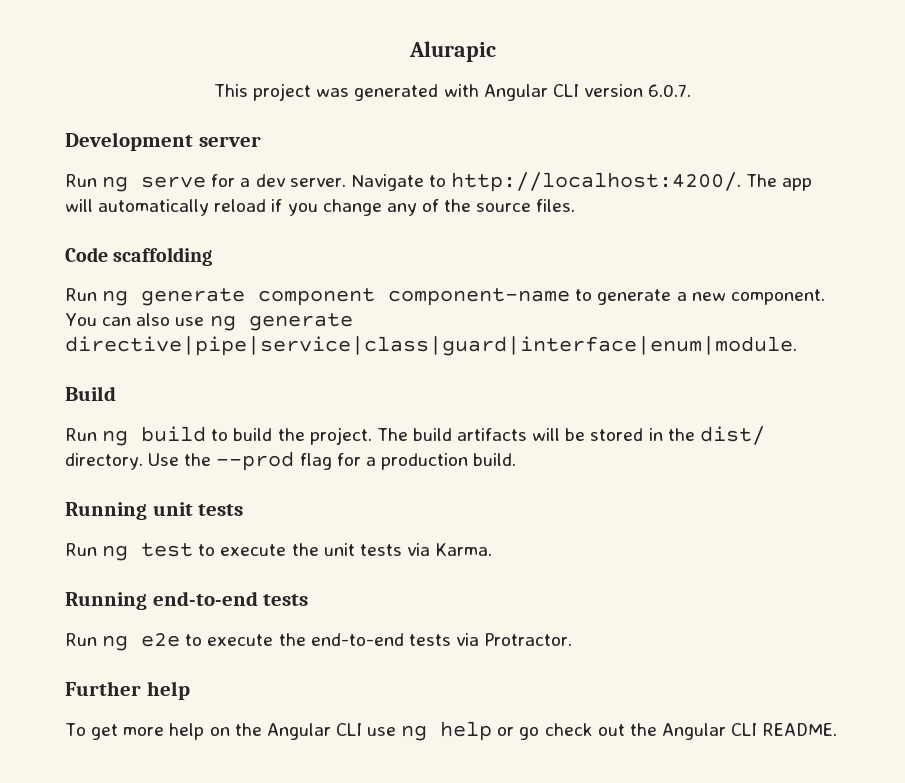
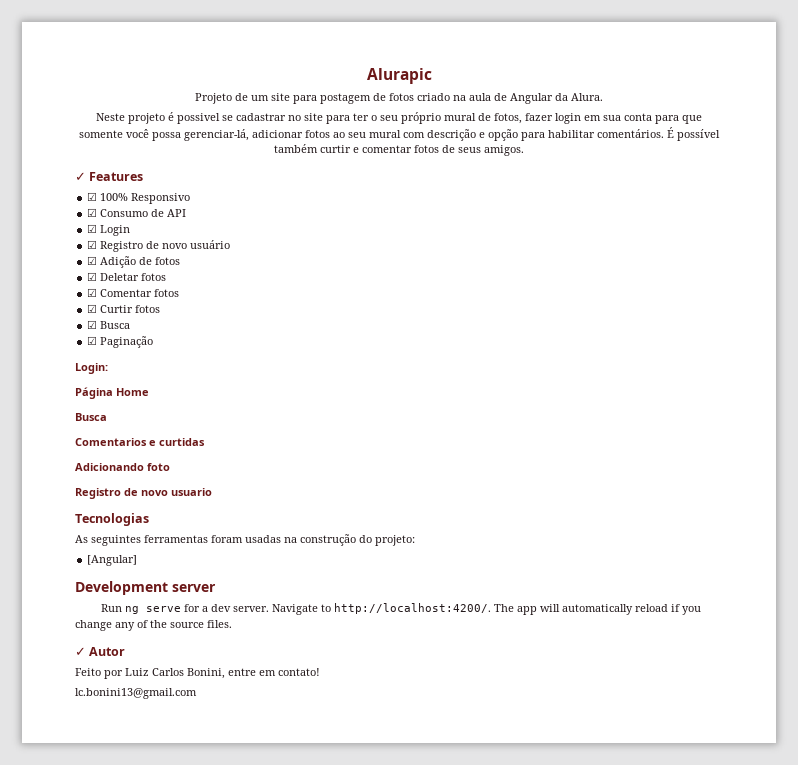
[213,83,692,101] This project was generated with Angular CLI version 6.0.7. -> [195,93,603,104] [96,112,702,124] [79,127,720,141] [274,144,524,156] [75,172,144,181] [87,192,191,204] [87,208,187,217] [87,224,131,236] [87,240,231,252] [87,256,181,268] [87,272,167,281] [87,288,180,297] [87,304,161,313] [87,320,131,329] [87,336,154,348] [75,363,108,374] [75,387,149,399] [75,413,107,421] [75,438,205,446] [75,463,170,471] [75,488,212,499] [75,513,149,526] [75,534,415,546] [87,555,138,566] Projeto de um site para postagem de fotos criado na aula de Angular da Alura. // Neste projeto é possivel se cadastrar no site para ter o seu próprio mural de fotos, fazer login em sua conta para que somente você possa gerenciar-lá, adicionar fotos ao seu mural com descrição e opção para habilitar comentários. É possível também curtir e comentar fotos de seus amigos. // ✓ Features // ☑ 100% Responsivo // ☑ Consumo de API // ☑ Login // ☑ Registro de novo usuário // ☑ Adição de fotos // ☑ Deletar fotos // ☑ Comentar fotos // ☑ Curtir fotos // ☑ Busca // ☑ Paginação // Login: // Página Home // Busca // Comentarios e curtidas // Adicionando foto // Registro de novo usuario // Tecnologias // As seguintes ferramentas foram usadas na construção do projeto: // [Angular]
[65,247,213,266] [65,288,825,306] [65,313,353,331] [65,336,797,356] [65,386,116,401] [65,426,765,446] [65,451,517,471] [65,502,244,520] [65,543,493,561] [65,591,309,610] [65,633,573,651] [65,681,190,700] [65,721,838,741] Code scaffolding // Run ng generate component component-name to generate a new component. You can also use ng generate directive|pipe|service|class|guard|interface|enum|module. // Build // Run ng build to build the project. The build artifacts will be stored in the dist/ directory. Use the --prod flag for a production build. // Running unit tests // Run ng test to execute the unit tests via Karma. // Running end-to-end tests // Run ng e2e to execute the end-to-end tests via Protractor. // Further help // To get more help on the Angular CLI use ng help or go check out the Angular CLI README. -> [75,647,126,656] [75,668,320,679] [75,688,197,699] ✓ Autor // Feito por Luiz Carlos Bonini, entre em contato! // lc.bonini13@gmail.com

